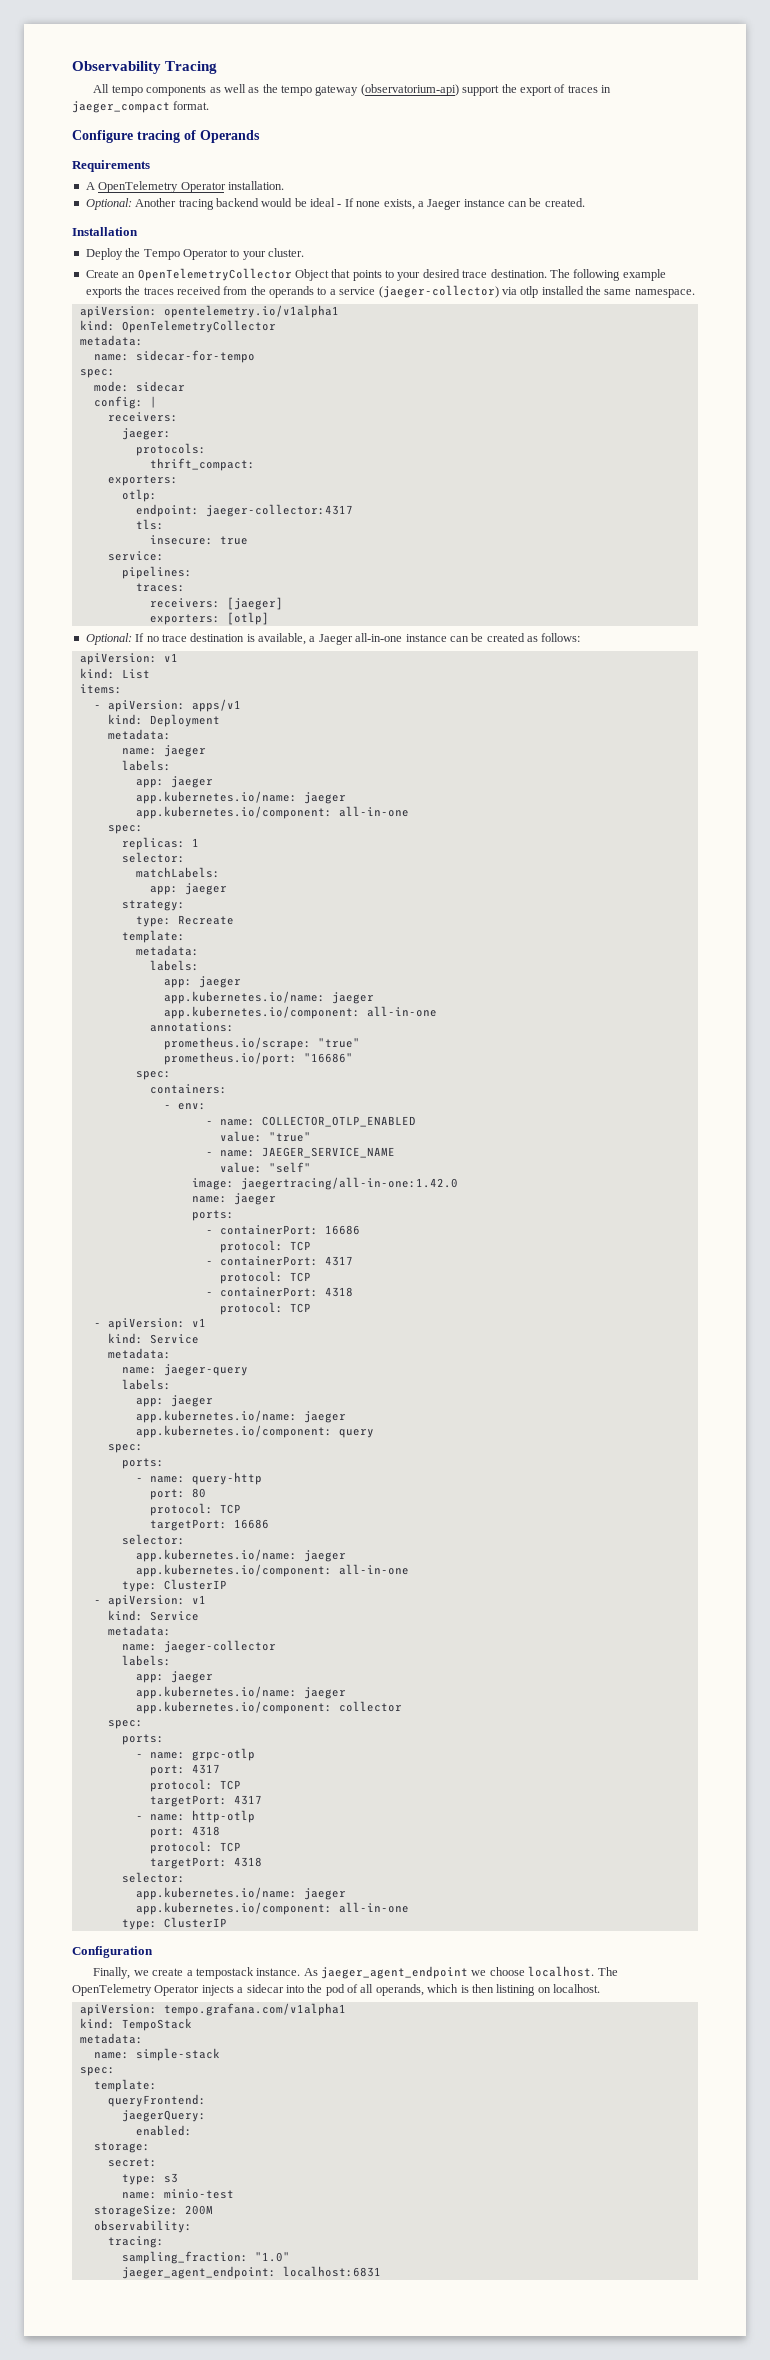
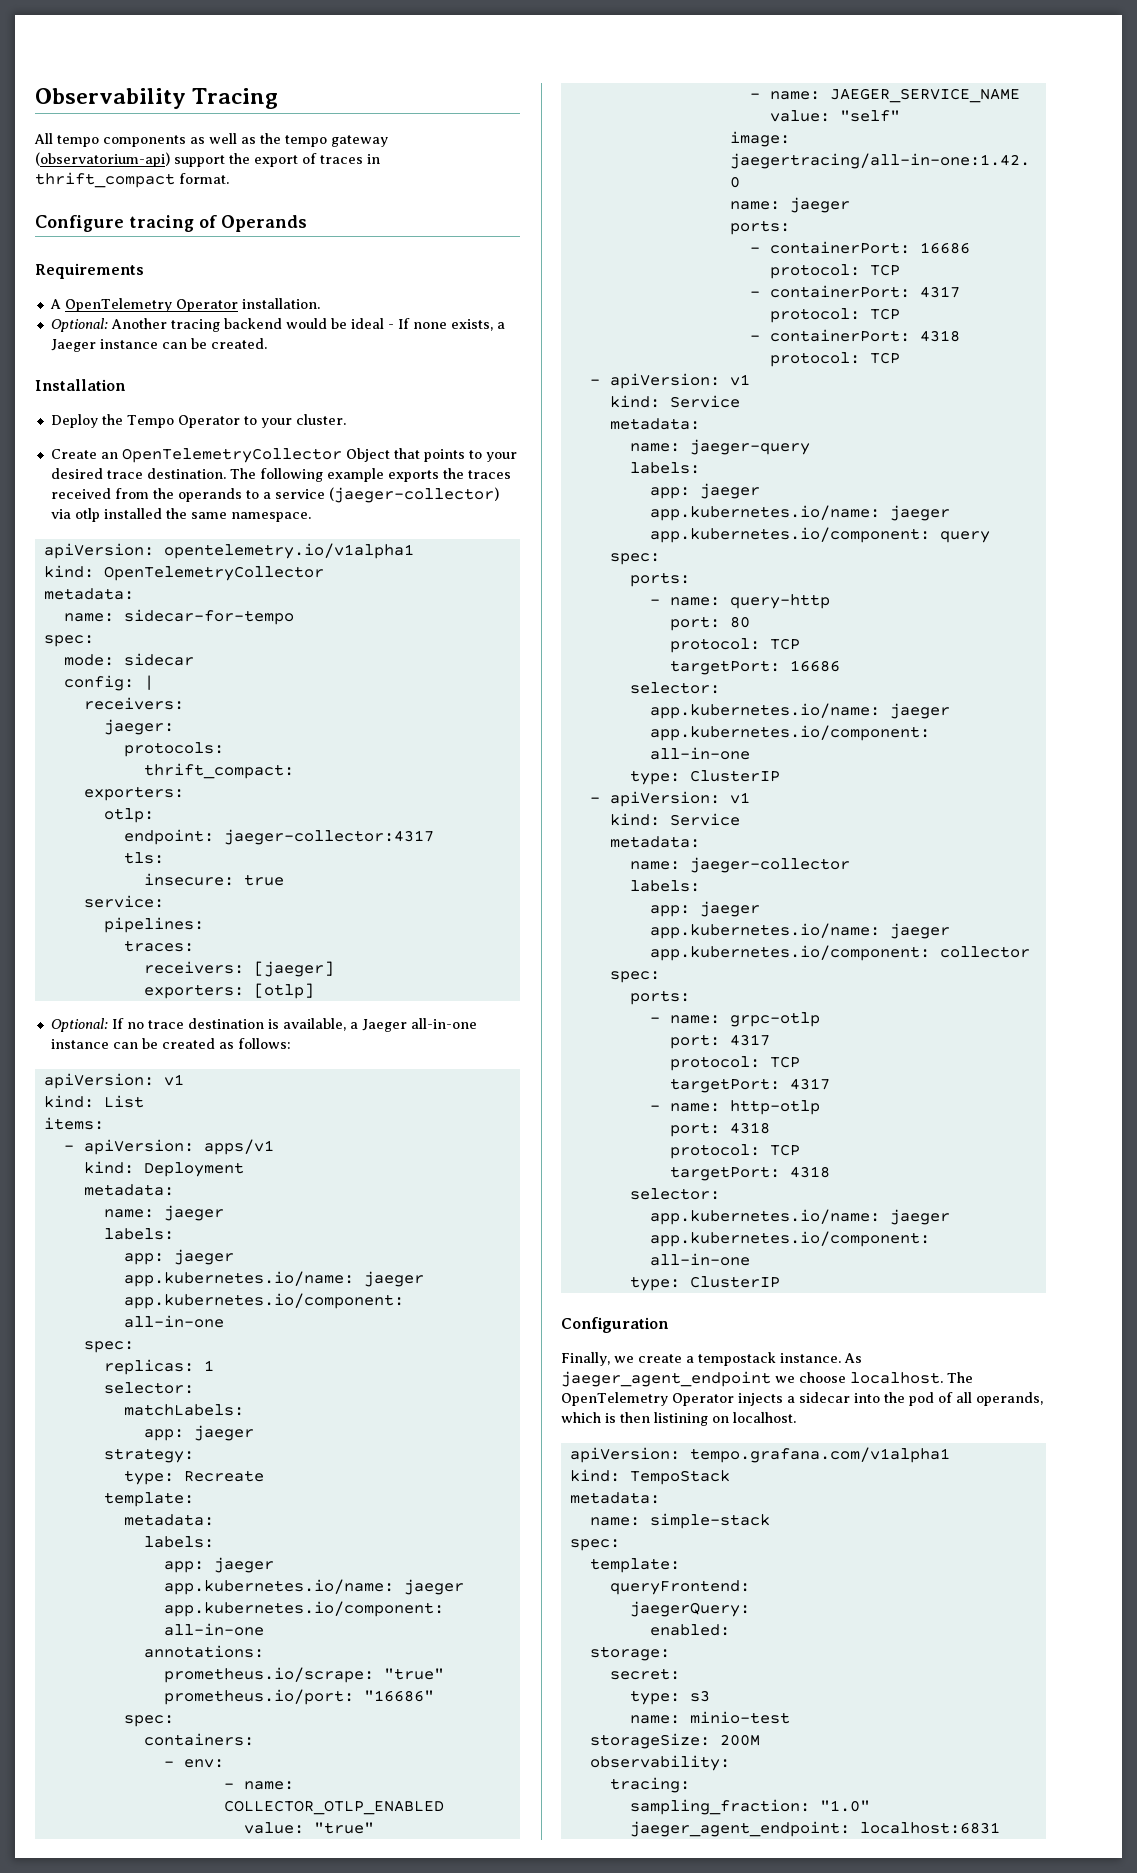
[72,101,170,113] jaeger_compact -> [35,172,175,188] thrift_compact

